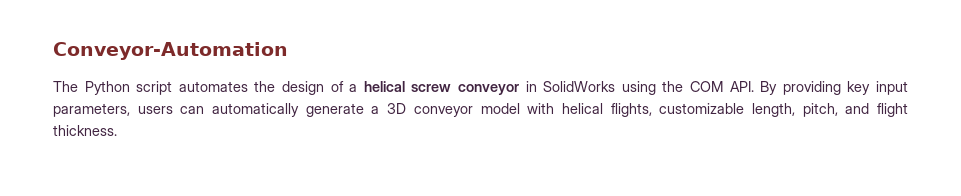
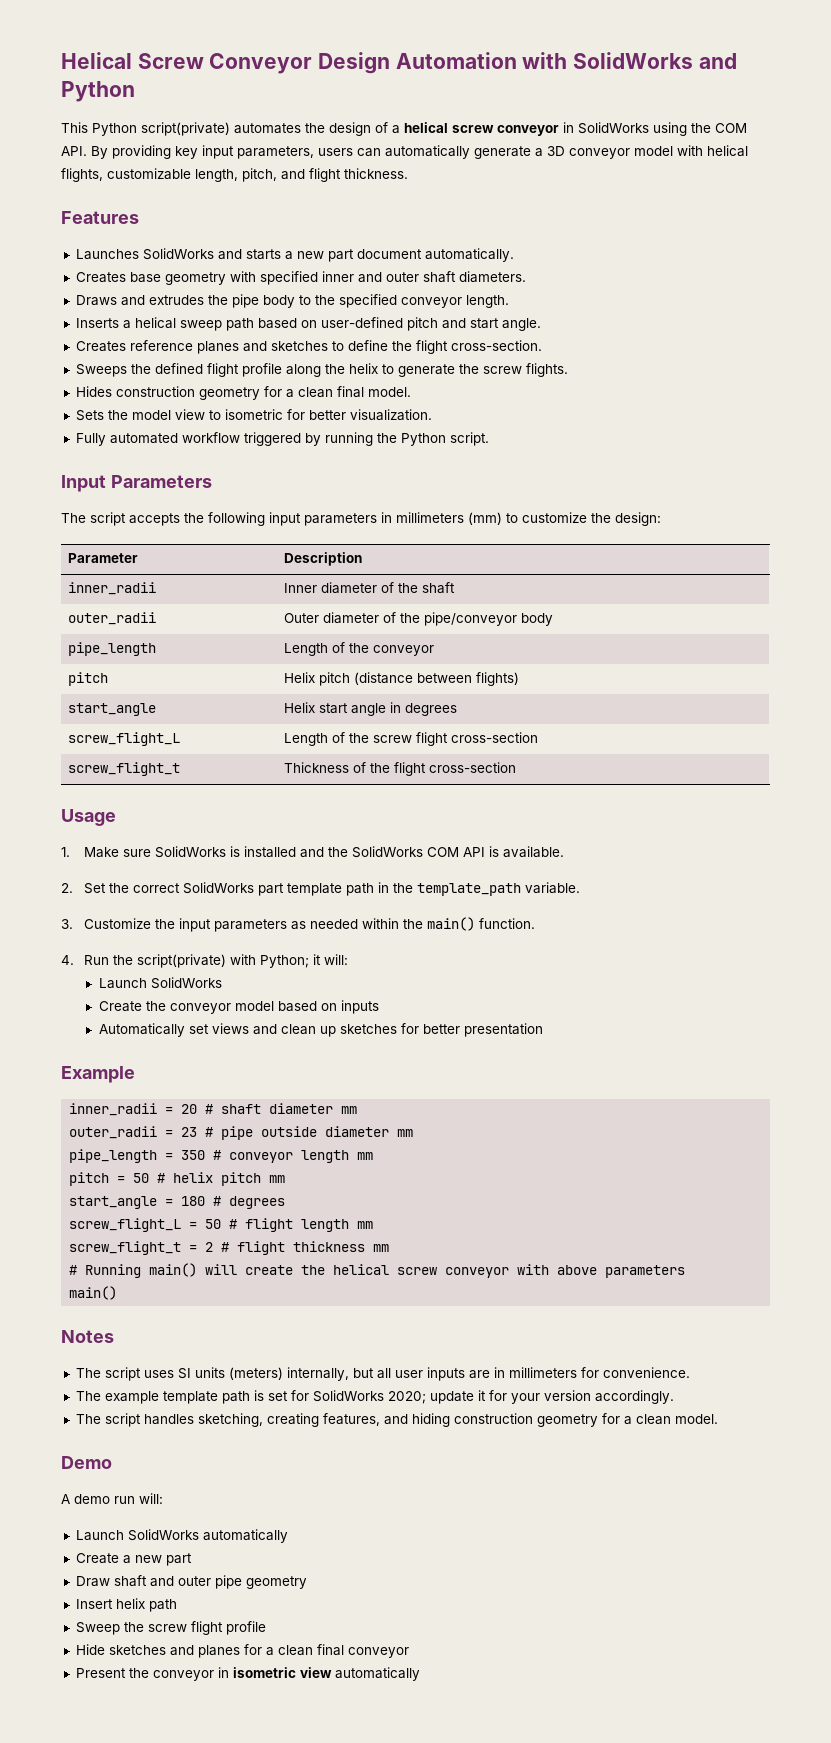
[53,42,288,60] [53,81,173,95] Conveyor-Automation // The Python script -> [61,52,737,74] [61,81,135,102] [61,122,230,136] Helical Screw Conveyor Design Automation with SolidWorks and Python // This Python script(private)
(117, 130) none -> [61,211,139,224] [75,248,514,262] [75,271,526,285] [75,294,509,308] [75,317,541,331] [75,340,542,354] [75,363,568,377] [75,386,411,400] [75,409,432,421] [75,432,489,446] [61,475,212,492] [61,512,661,526] [68,553,139,563] [284,552,363,566] [68,582,157,595] [284,582,456,594] [68,612,157,625] [284,612,554,626] [68,642,157,656] [284,642,435,656] [68,672,109,686] [284,672,520,686] [68,703,157,716] [284,702,458,716] [68,732,181,746] [284,732,539,746] [68,762,181,776] [284,762,517,776] [61,809,116,826] [61,846,564,858] [61,882,580,896] [61,917,535,932] [61,954,348,968] [98,977,222,989] [98,1000,379,1014] [98,1023,543,1037] [61,1066,135,1083] [69,1103,358,1116] [69,1126,414,1140] [69,1149,374,1163] [69,1172,286,1186] [69,1196,286,1209] [69,1218,374,1232] [69,1241,390,1255] [69,1263,686,1278] [69,1286,118,1300] [61,1330,114,1343] [75,1367,690,1381] [75,1390,674,1404] [75,1413,718,1427] [61,1456,112,1469] [61,1493,163,1504] [75,1529,288,1543] [75,1553,192,1566] [75,1575,307,1589] [75,1598,177,1612] [75,1621,266,1635] [75,1644,409,1658] [75,1667,420,1681] // Features // Launches SolidWorks and starts a new part document automatically. // Creates base geometry with specified inner and outer shaft diameters. // Draws and extrudes the pipe body to the specified conveyor length. // Inserts a helical sweep path based on user-defined pitch and start angle. // Creates reference planes and sketches to define the flight cross-section. // Sweeps the defined flight profile along the helix to generate the screw flights. // Hides construction geometry for a clean final model. // Sets the model view to isometric for better visualization. // Fully automated workflow triggered by running the Python script. // Input Parameters // The script accepts the following input parameters in millimeters (mm) to customize the design: // Parameter | Description // inner_radii | Inner diameter of the shaft // outer_radii | Outer diameter of the pipe/conveyor body // pipe_length | Length of the conveyor // pitch | Helix pitch (distance between flights) // start_angle | Helix start angle in degrees // screw_flight_L | Length of the screw flight cross-section // screw_flight_t | Thickness of the flight cross-section // Usage // 1. Make sure SolidWorks is installed and the SolidWorks COM API is available. // 2. Set the correct SolidWorks part template path in the template_path variable. // 3. Customize the input parameters as needed within the main() function. // 4. Run the script(private) with Python; it will: // Launch SolidWorks // Create the conveyor model based on inputs // Automatically set views and clean up sketches for better presentation // Example // inner_radii = 20 # shaft diameter mm // outer_radii = 23 # pipe outside diameter mm // pipe_length = 350 # conveyor length mm // pitch = 50 # helix pitch mm // start_angle = 180 # degrees // screw_flight_L = 50 # flight length mm // screw_flight_t = 2 # flight thickness mm // # Running main() will create the helical screw conveyor with above parameters // main() // Notes // The script uses SI units (meters) internally, but all user inputs are in millimeters for convenience. // The example template path is set for SolidWorks 2020; update it for your version accordingly. // The script handles sketching, creating features, and hiding construction geometry for a clean model. // Demo // A demo run will: // Launch SolidWorks automatically // Create a new part // Draw shaft and outer pipe geometry // Insert helix path // Sweep the screw flight profile // Hide sketches and planes for a clean final conveyor // Present the conveyor in isometric view automatically

